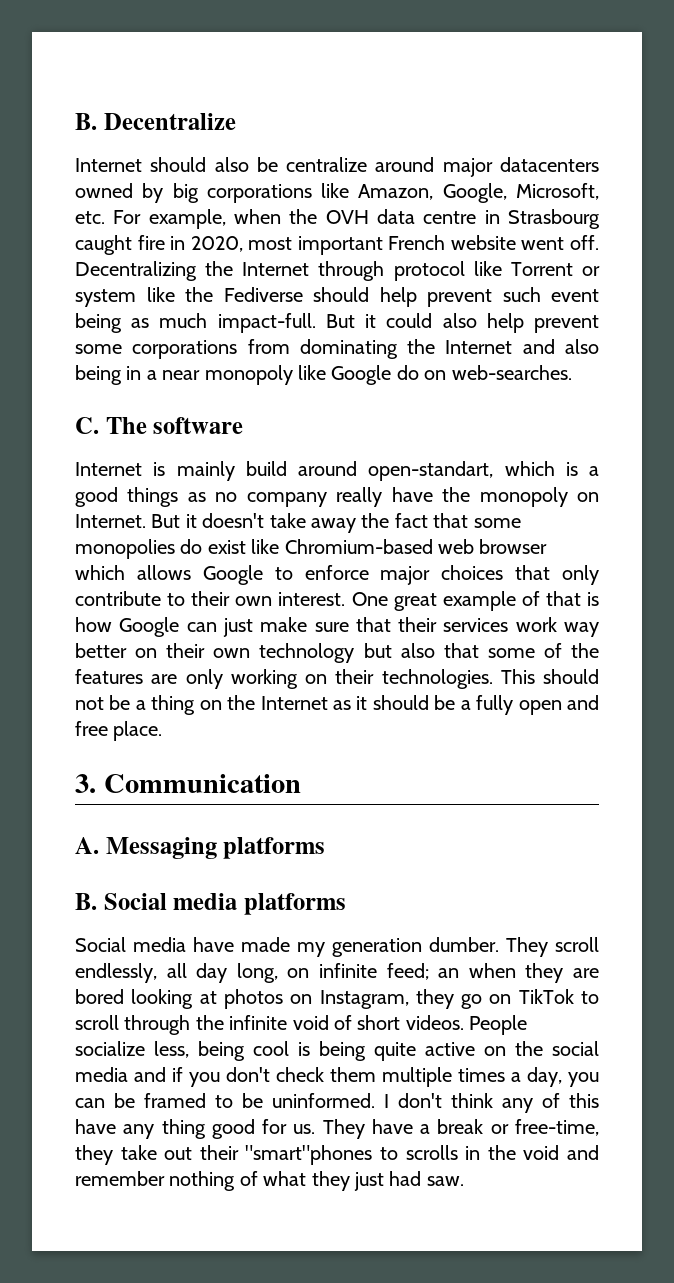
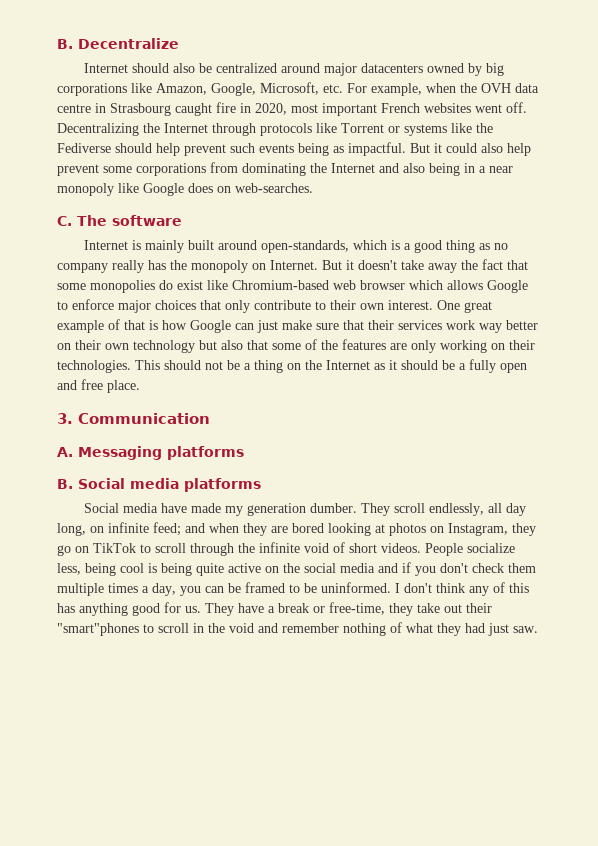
[286,157,368,172] centralize -> [216,63,278,73] centralized
[450,235,516,250] website -> [424,103,471,113] websites
[393,261,465,281] protocol -> [260,123,312,136] protocols
[75,289,136,307] system -> [404,124,447,136] systems
[551,289,599,302] event -> [259,144,294,153] events
[159,313,316,333] much impact-full. -> [348,142,406,156] impactful.
[396,365,419,380] do -> [188,183,213,193] does
[245,461,494,481] build around open-standart, -> [188,240,350,253] built around open-standards,
[127,487,179,507] things -> [446,240,476,253] thing
[391,487,433,502] have -> [148,260,166,270] has
[438,968,460,978] an -> [185,523,205,533] and
[75,1119,206,1139] have any thing -> [57,603,128,616] has anything
[405,1145,458,1160] scrolls -> [158,623,189,633] scroll
[354,1171,422,1191] just had -> [465,623,509,636] had just

